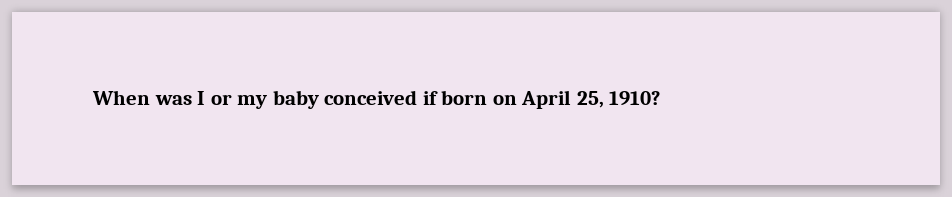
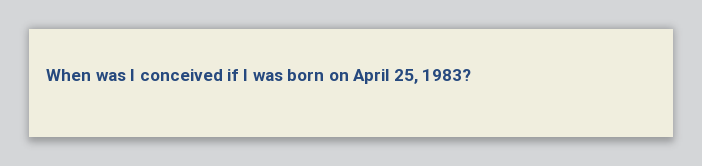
[210,90,438,109] or my baby conceived if -> [139,69,283,81] conceived if I was
[609,91,661,106] 1910? -> [422,69,472,81] 1983?

